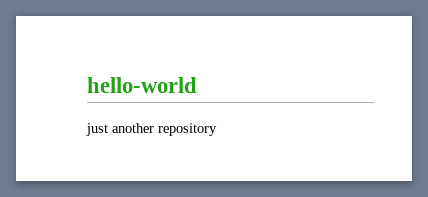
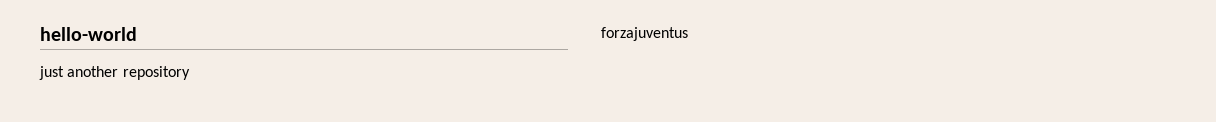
(217, 129) none -> [601,27,688,41] // forzajuventus

